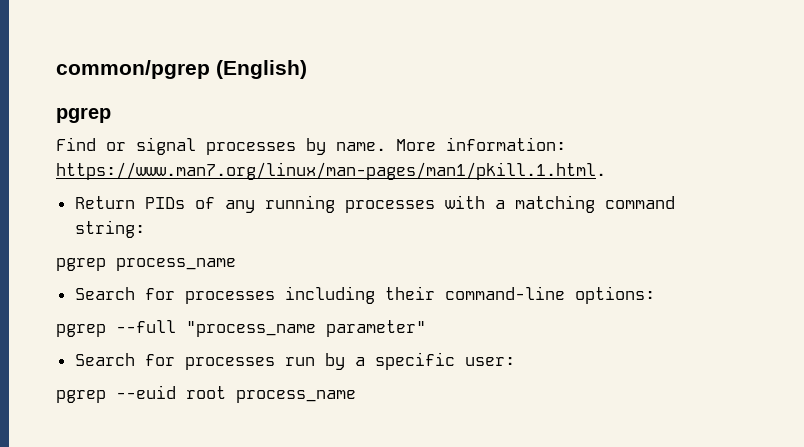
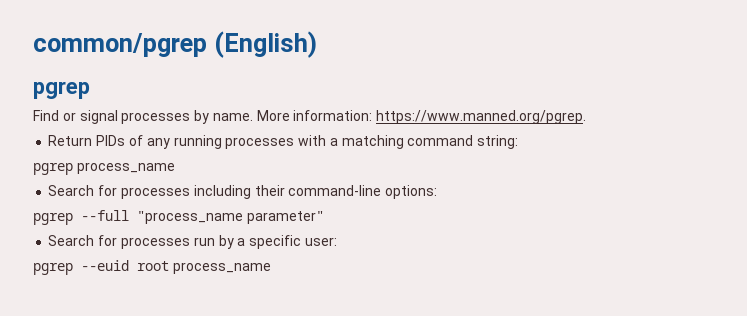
[56,162,606,180] https://www.man7.org/linux/man-pages/man1/pkill.1.html. -> [376,110,587,124] https://www.manned.org/pgrep.

